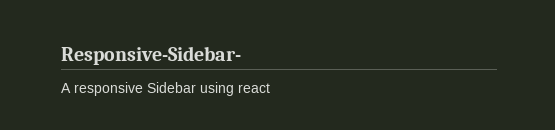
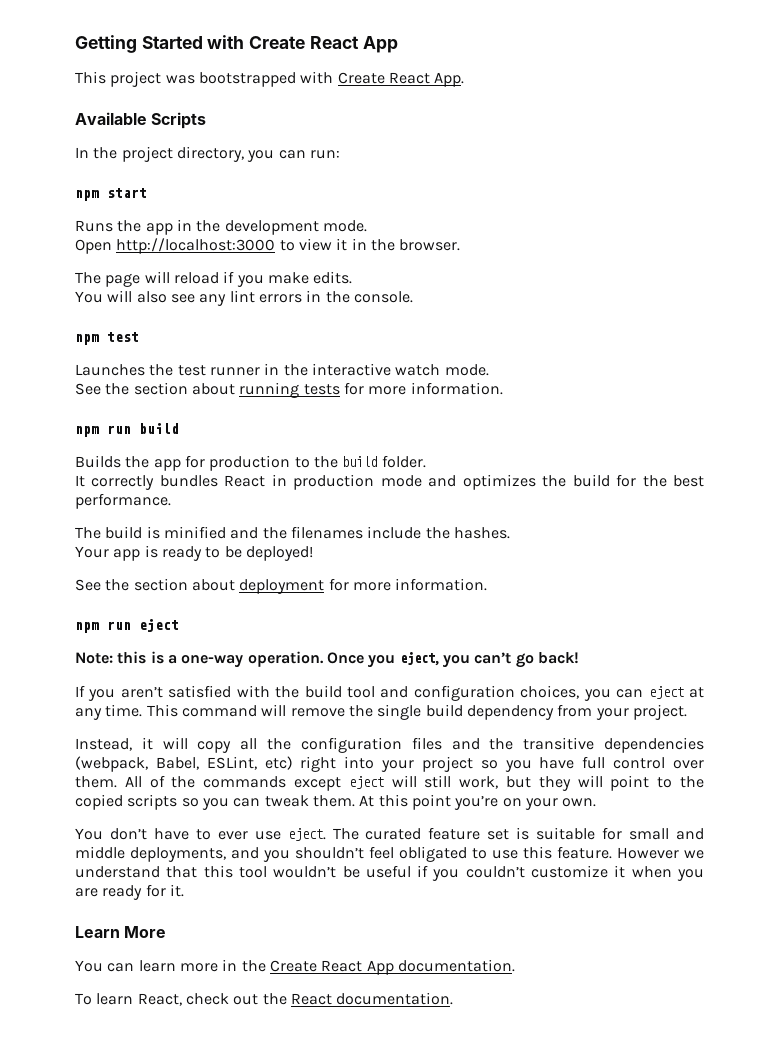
[61,46,241,65] [61,82,270,96] Responsive-Sidebar- // A responsive Sidebar using react -> [75,35,398,53] [75,71,465,87] [75,112,207,129] [75,146,340,162] [75,188,147,201] [75,219,367,235] [75,238,461,254] [75,271,353,287] [75,290,413,306] [75,332,139,345] [75,363,489,376] [75,382,503,398] [75,423,179,437] [75,455,426,471] [75,474,704,490] [75,493,171,509] [75,526,510,539] [75,545,313,561] [75,578,488,594] [75,619,179,633] [75,651,579,668] [75,685,705,701] [75,704,687,720] [75,737,704,753] [75,756,704,772] [75,775,704,791] [75,794,597,810] [75,827,705,841] [75,846,704,862] [75,865,704,881] [75,884,184,900] [75,926,167,938] [75,959,515,975] [75,992,454,1006] Getting Started with Create React App // This project was bootstrapped with Create React App. // Available Scripts // In the project directory, you can run: // npm start // Runs the app in the development mode. // Open http://localhost:3000 to view it in the browser. // The page will reload if you make edits. // You will also see any lint errors in the console. // npm test // Launches the test runner in the interactive watch mode. // See the section about running tests for more information. // npm run build // Builds the app for production to the build folder. // It correctly bundles React in production mode and optimizes the build for the best performance. // The build is minified and the filenames include the hashes. // Your app is ready to be deployed! // See the section about deployment for more information. // npm run eject // Note: this is a one-way operation. Once you eject, you can’t go back! // If you aren’t satisfied with the build tool and configuration choices, you can eject at any time. This command will remove the single build dependency from your project. // Instead, it will copy all the configuration files and the transitive dependencies (webpack, Babel, ESLint, etc) right into your project so you have full control over them. All of the commands except eject will still work, but they will point to the copied scripts so you can tweak them. At this point you’re on your own. // You don’t have to ever use eject. The curated feature set is suitable for small and middle deployments, and you shouldn’t feel obligated to use this feature. However we understand that this tool wouldn’t be useful if you couldn’t customize it when you are ready for it. // Learn More // You can learn more in the Create React App documentation. // To learn React, check out the React documentation.

